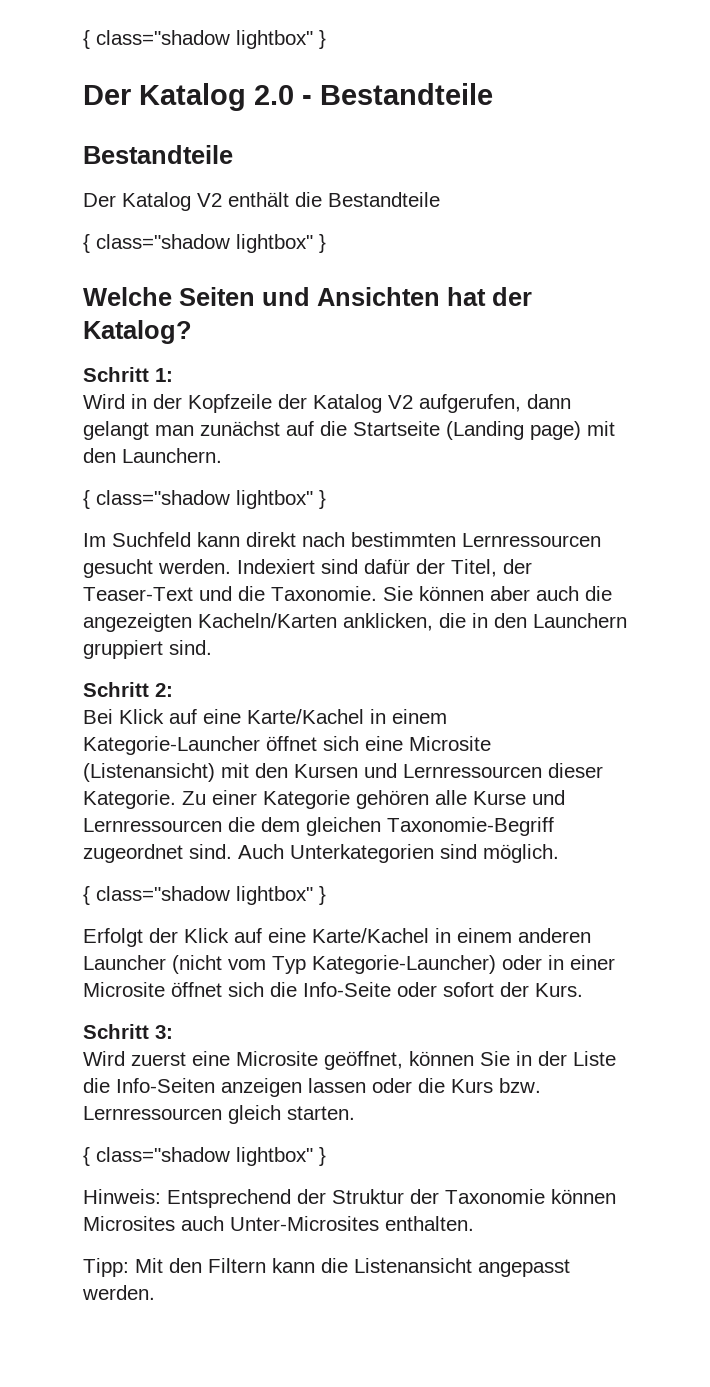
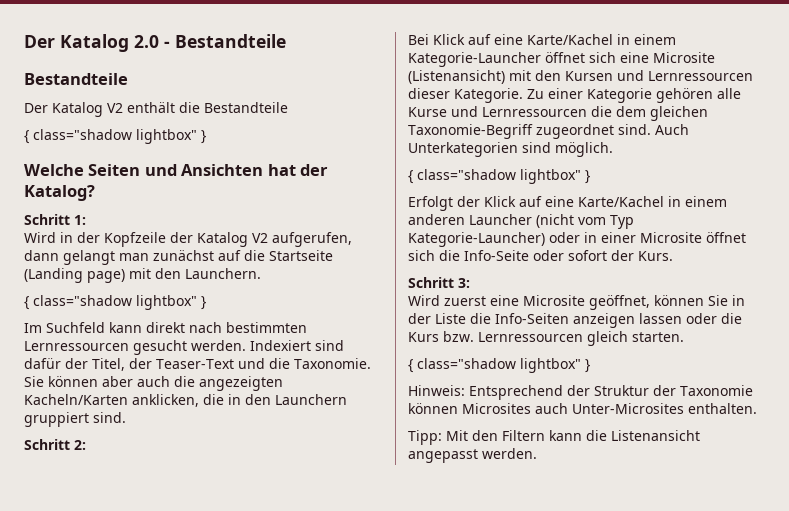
[83,30,326,49] { class="shadow lightbox" } // -> (24, 41) none

